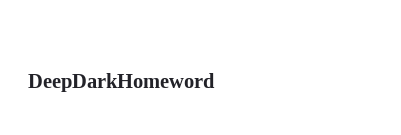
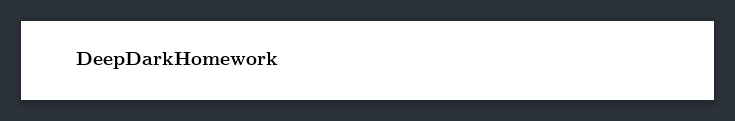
[28,73,215,92] DeepDarkHomeword -> [76,52,278,69] DeepDarkHomework

